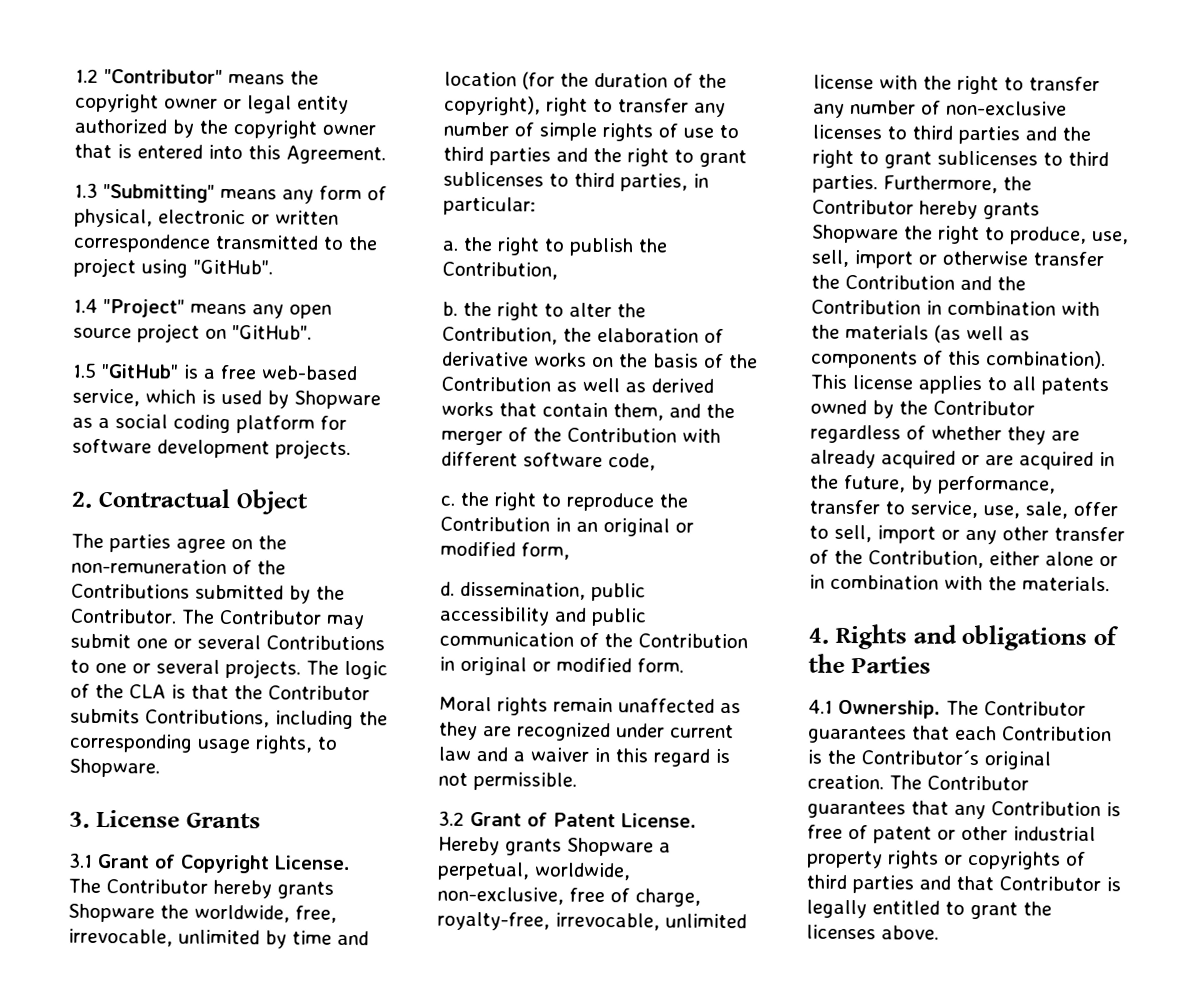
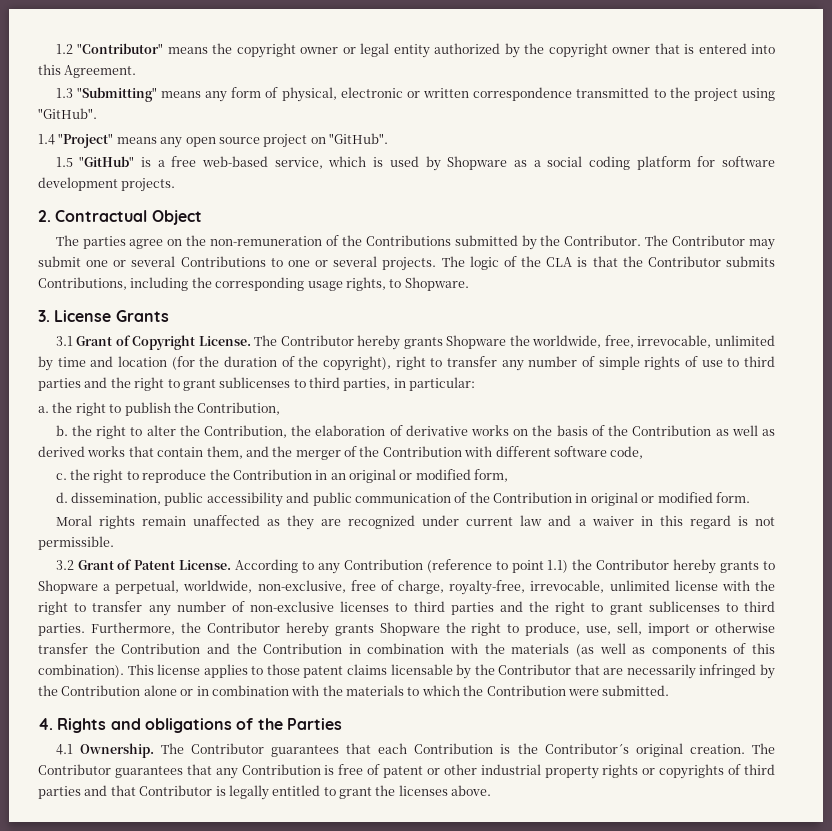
[438,836,562,856] Hereby grants -> [235,559,775,574] According to any Contribution (reference to point 1.1) the Contributor hereby grants to
[1012,376,1109,396] [810,399,1035,419] [810,424,1080,445] [810,449,1115,470] [810,474,1056,495] [809,499,1118,519] [809,524,1125,545] [809,549,1040,569] all patents owned by the Contributor regardless of whether they are already acquired or are acquired in the future, by performance, transfer to service, use, sale, offer to sell, import or any other transfer of the Contribution, either -> [266,664,775,679] [38,685,141,696] those patent claims licensable by the Contributor that are necessarily infringed by the Contribution
[1022,576,1110,592] materials. -> [346,685,670,696] materials to which the Contribution were submitted.

